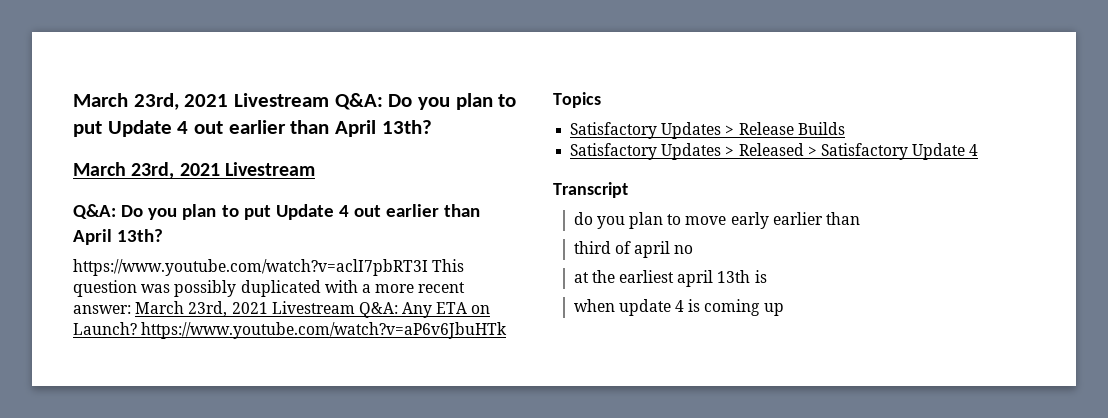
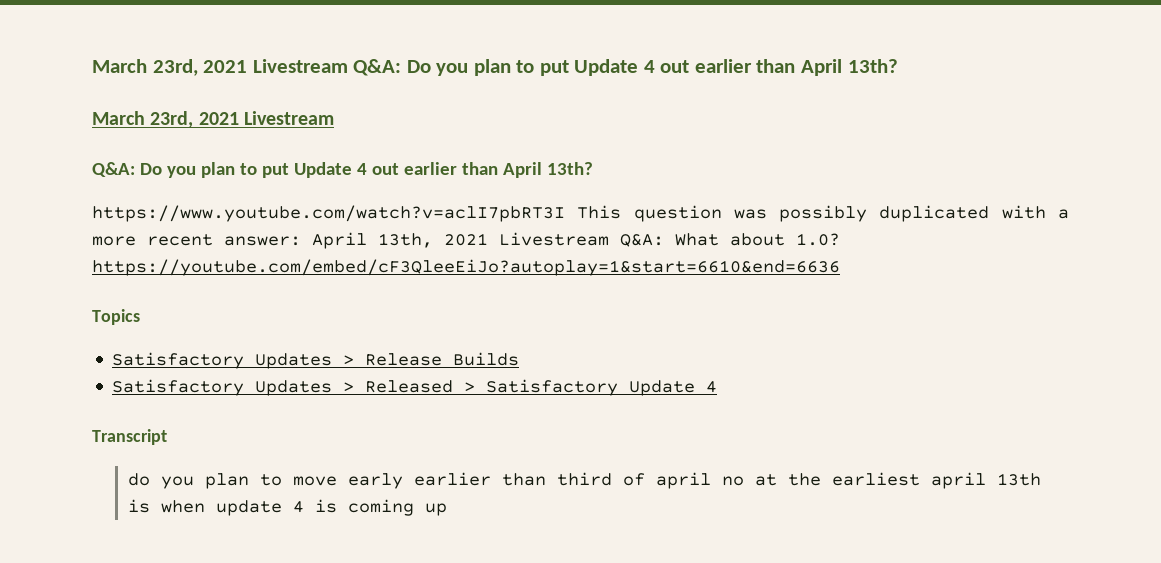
[135,301,491,318] [73,322,508,339] March 23rd, 2021 Livestream Q&A: Any ETA on Launch? https://www.youtube.com/watch?v=aP6v6JbuHTk -> [312,232,840,249] [92,259,840,276] April 13th, 2021 Livestream Q&A: What about 1.0? https://youtube.com/embed/cF3QleeEiJo?autoplay=1&start=6610&end=6636
(860, 218) // -> (547, 479) none
(694, 249) // -> (745, 481) none
(767, 276) // -> (151, 506) none

